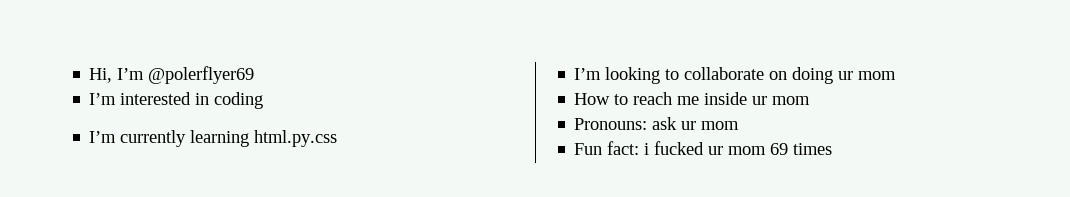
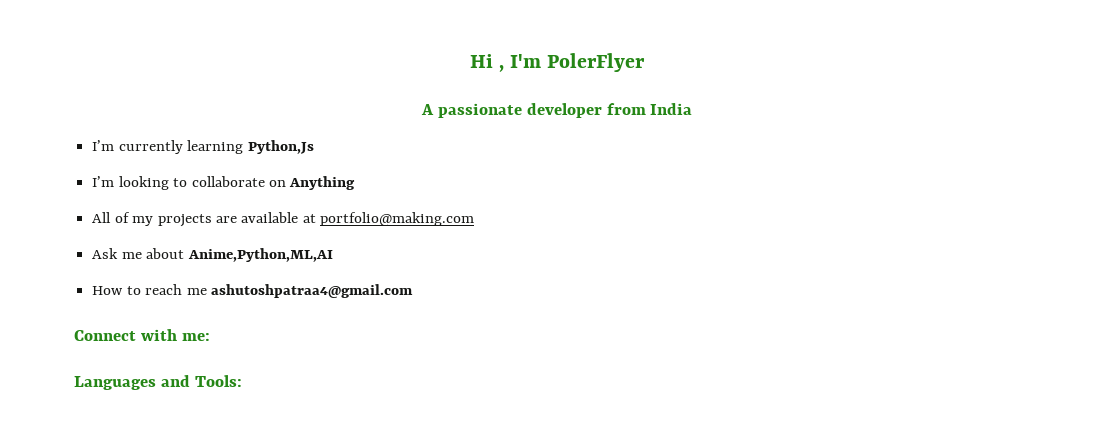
[89,66,255,84] [89,92,264,109] Hi, I’m @polerflyer69 // I’m interested in coding -> [469,53,646,72] [420,103,693,118] Hi , I'm PolerFlyer // A passionate developer from India
[254,130,338,147] html.py.css -> [247,140,314,154] Python,Js
[792,67,897,84] [574,92,811,105] [574,117,740,130] [574,141,833,155] doing ur mom // How to reach me inside ur mom // Pronouns: ask ur mom // Fun fact: i fucked ur mom 69 times -> [289,176,356,190] [92,212,475,227] [92,248,333,262] [92,284,413,298] [74,329,210,341] [74,375,242,390] Anything // All of my projects are available at portfolio@making.com // Ask me about Anime,Python,ML,AI // How to reach me ashutoshpatraa4@gmail.com // Connect with me: // Languages and Tools:

